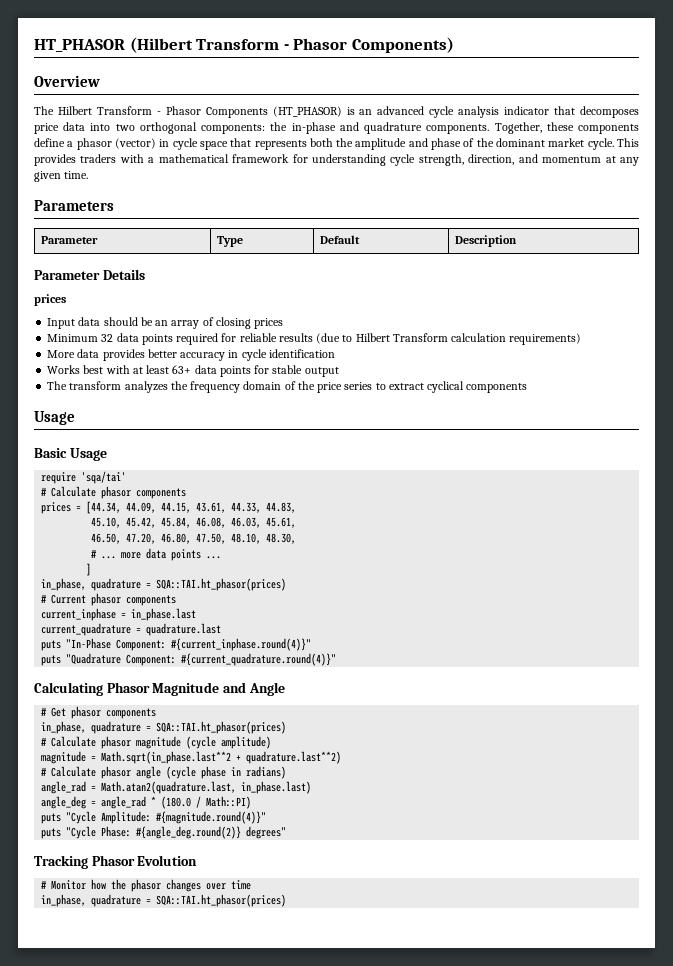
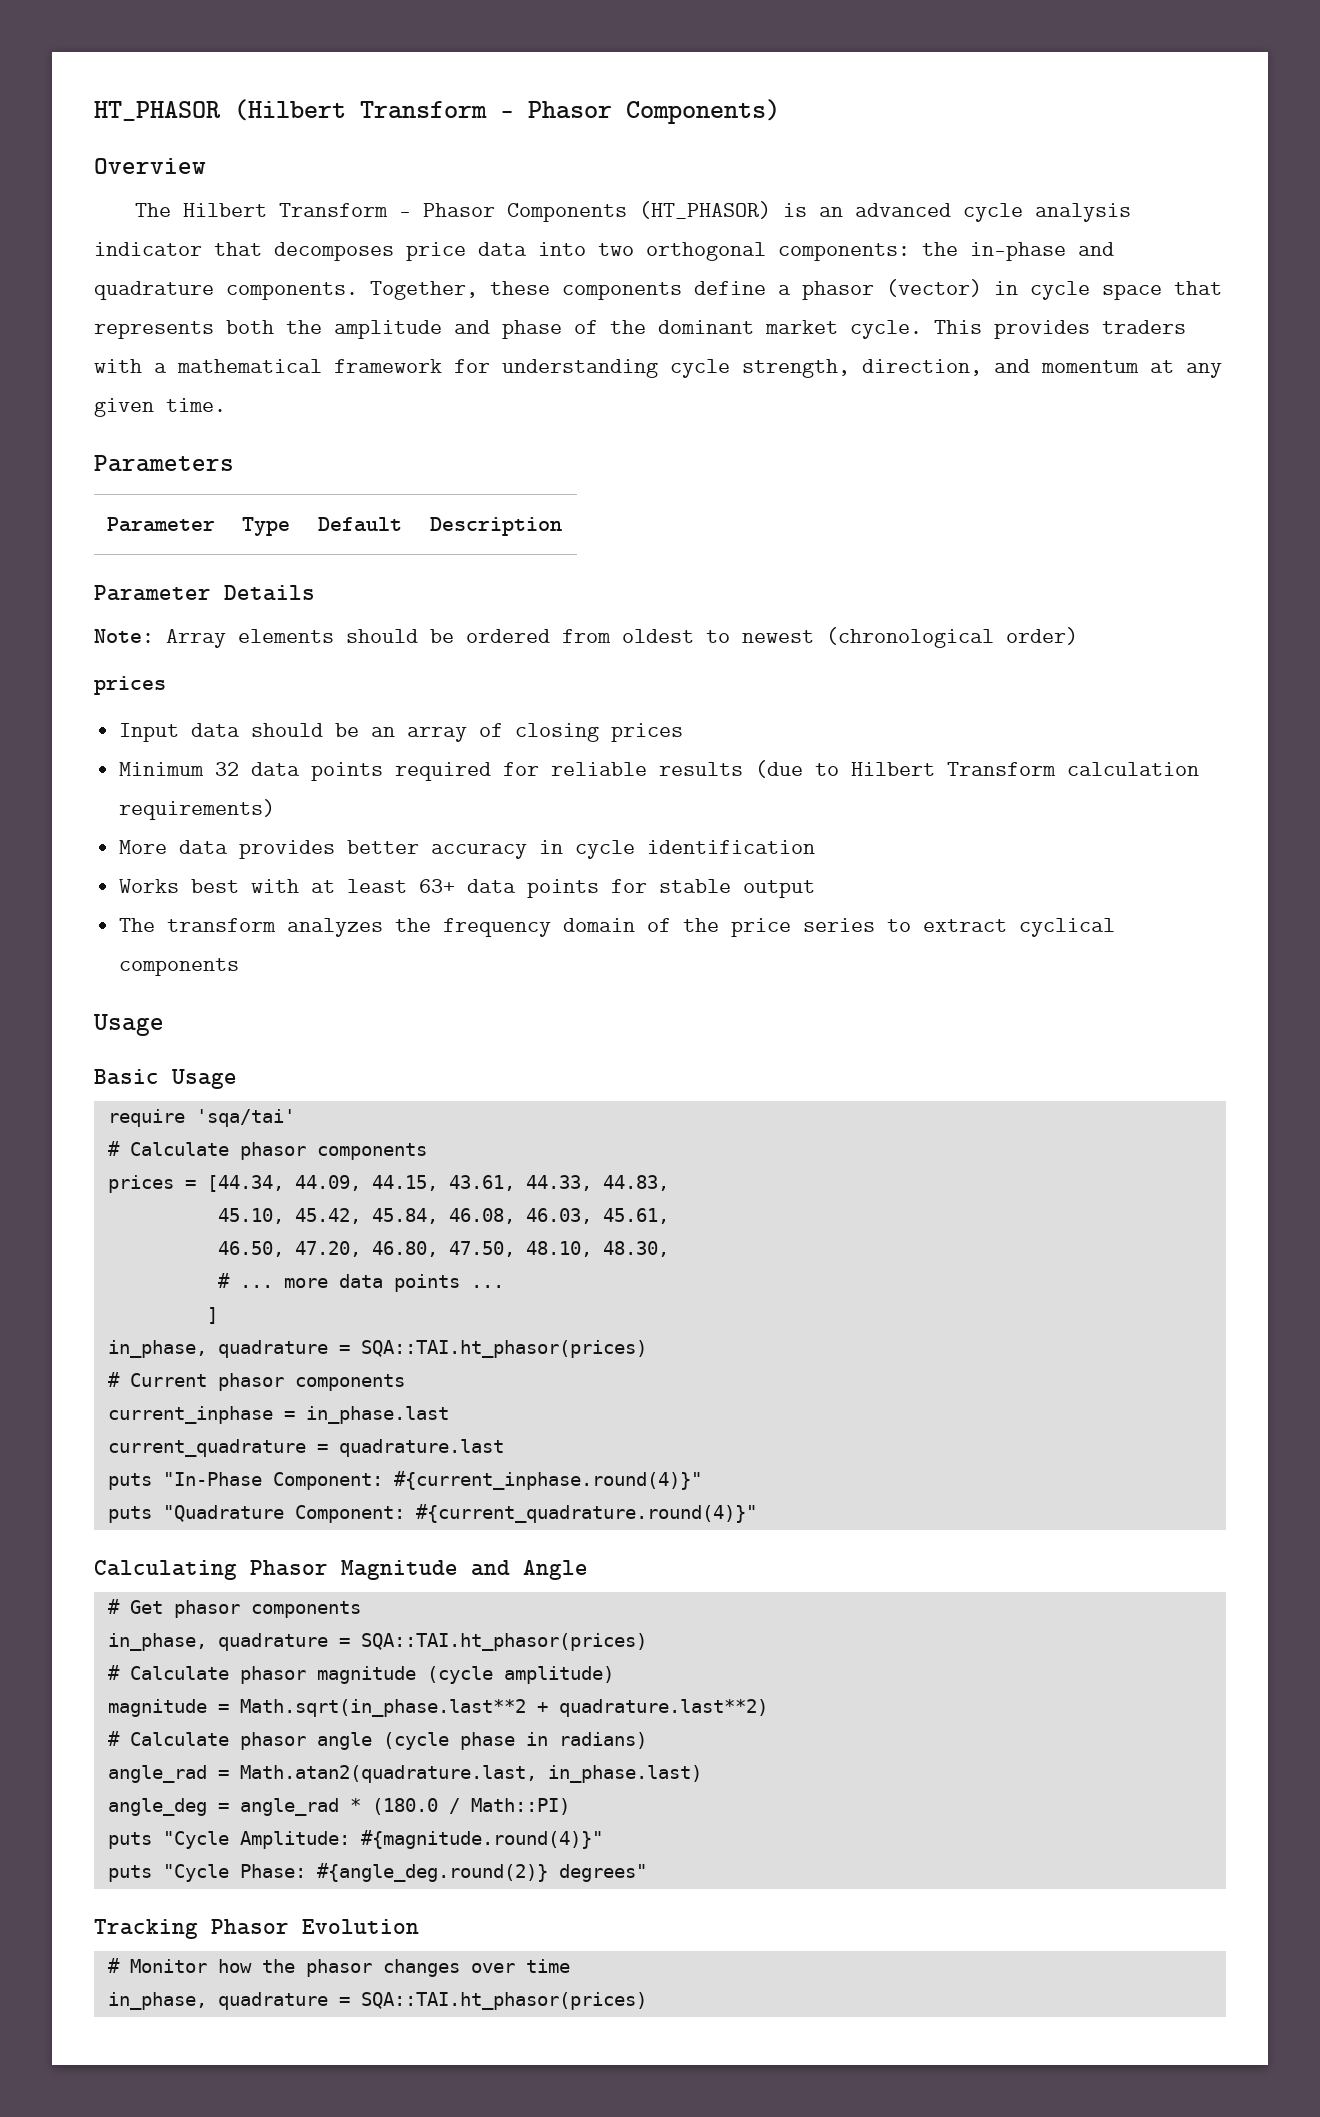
(145, 274) none -> [94,627,1078,648] // Note: Array elements should be ordered from oldest to newest (chronological order)

